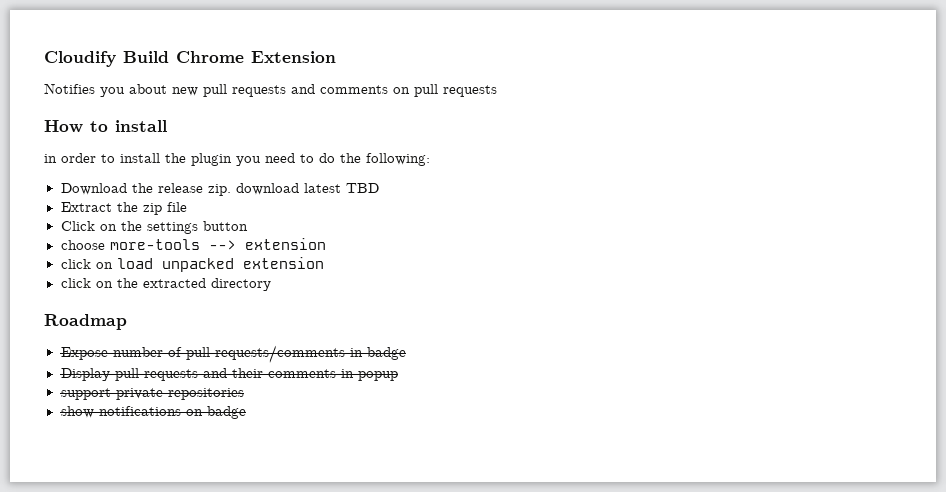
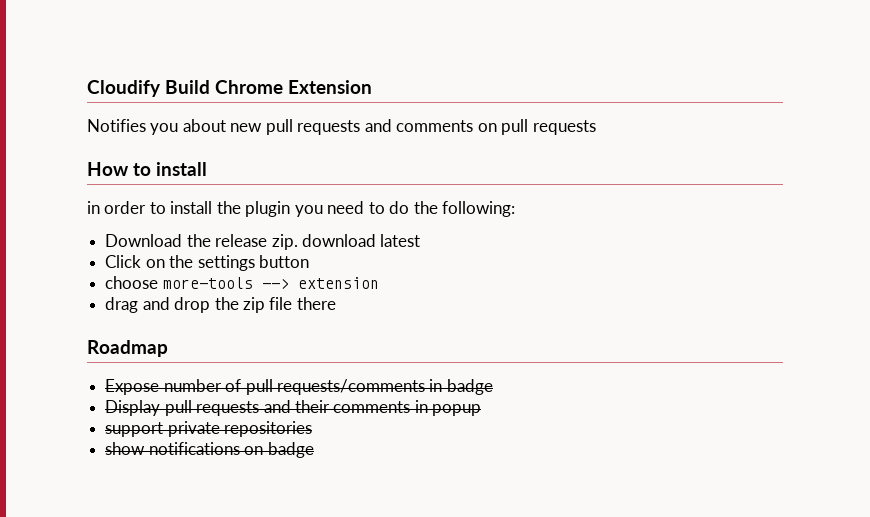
[345,183,379,193] [60,202,187,215] TBD // Extract the zip file -> (421, 240) none
[60,257,324,272] [60,278,271,291] click on load unpacked extension // click on the extracted directory -> [105,297,336,313] drag and drop the zip file there

